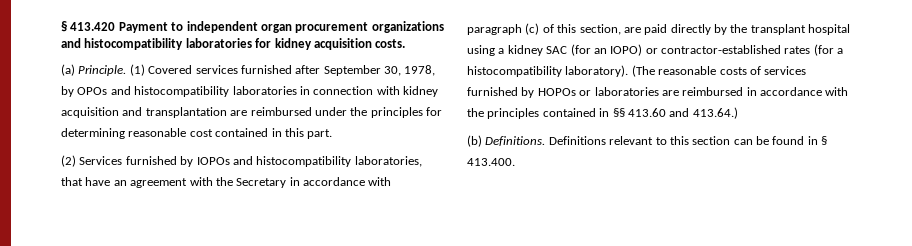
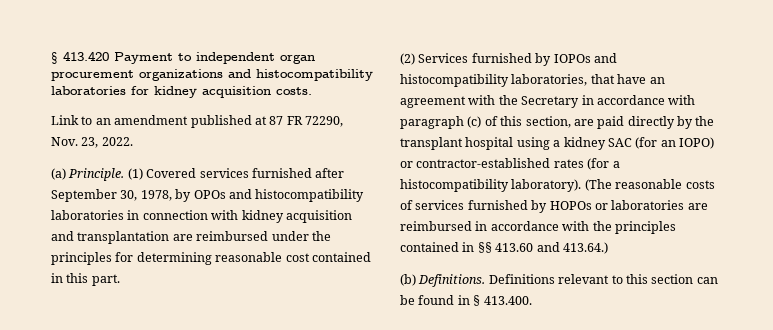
(406, 43) none -> [51,115,343,128] [51,137,133,148] // Link to an amendment published at 87 FR 72290, Nov. 23, 2022.

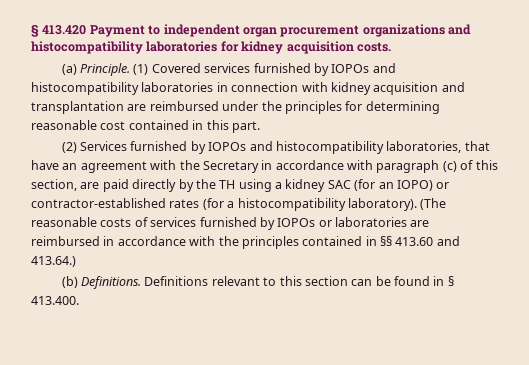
[51,115,343,128] [51,137,133,148] // Link to an amendment published at 87 FR 72290, Nov. 23, 2022. -> (391, 47) none
[315,168,345,178] [51,189,226,202] after September 30, 1978, by OPOs -> [313,63,370,76] by IOPOs
[400,137,514,150] transplant hospital -> [219,180,236,189] TH
[549,201,592,210] HOPOs -> [277,218,316,227] IOPOs

